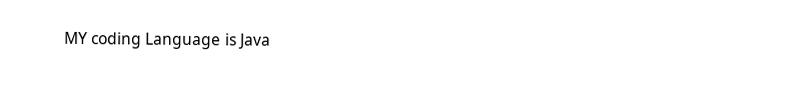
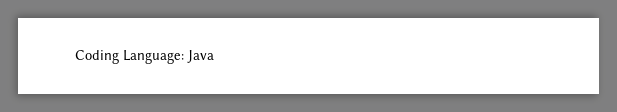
[64,31,237,50] MY coding Language is -> [75,50,184,64] Coding Language:

